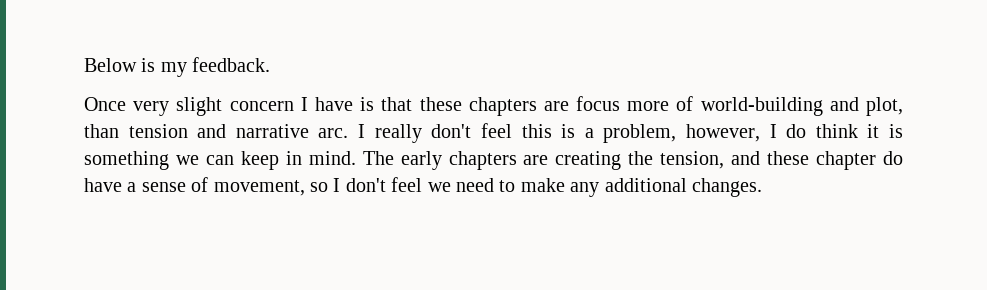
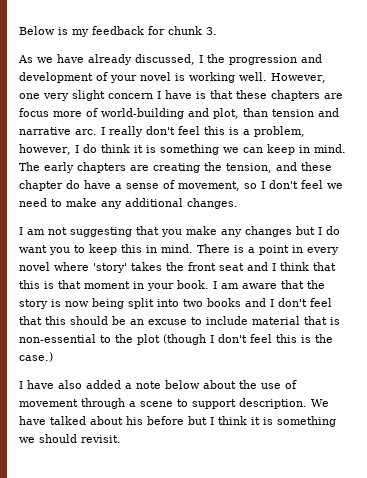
[192,57,271,72] [84,97,126,111] feedback. // Once -> [92,26,217,35] [18,54,322,65] [19,72,326,83] [19,93,40,99] feedback for chunk 3. // As we have already discussed, I the progression and development of your novel is working well. However, one
(762, 187) none -> [19,226,340,237] [19,244,339,255] [19,262,336,273] [19,280,325,291] [19,298,332,309] [19,316,340,325] [19,334,333,345] [19,352,53,362] [19,380,297,389] [19,398,329,409] [19,416,336,427] [19,434,121,443] // I am not suggesting that you make any changes but I do want you to keep this in mind. There is a point in every novel where 'story' takes the front seat and I think that this is that moment in your book. I am aware that the story is now being split into two books and I don't feel that this should be an excuse to include material that is non-essential to the plot (though I don't feel this is the case.) // I have also added a note below about the use of movement through a scene to support description. We have talked about his before but I think it is something we should revisit.

